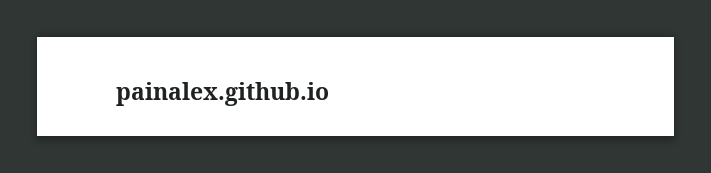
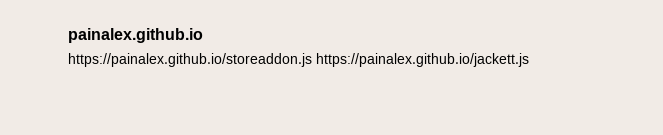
(329, 94) none -> [68,53,529,67] // https://painalex.github.io/storeaddon.js https://painalex.github.io/jackett.js

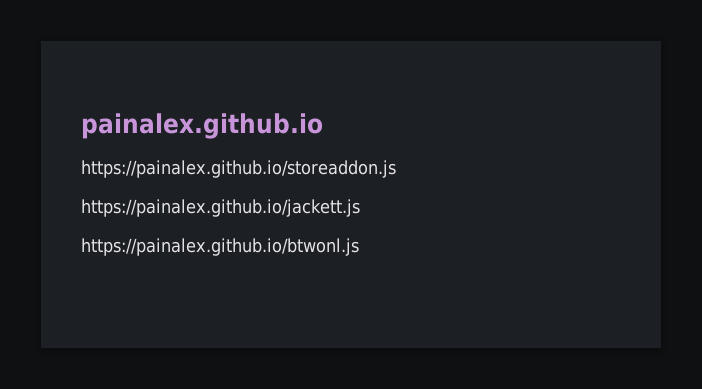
(312, 60) none -> (396, 169) //
(529, 60) none -> [81,238,359,256] // https://painalex.github.io/btwonl.js

